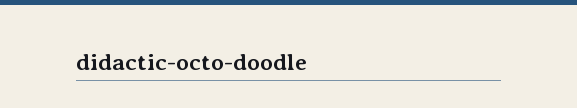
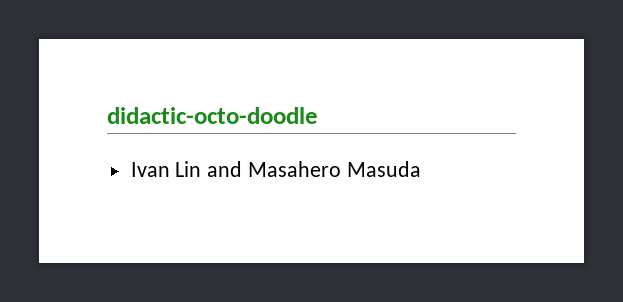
(307, 62) none -> [130,161,421,177] // Ivan Lin and Masahero Masuda

